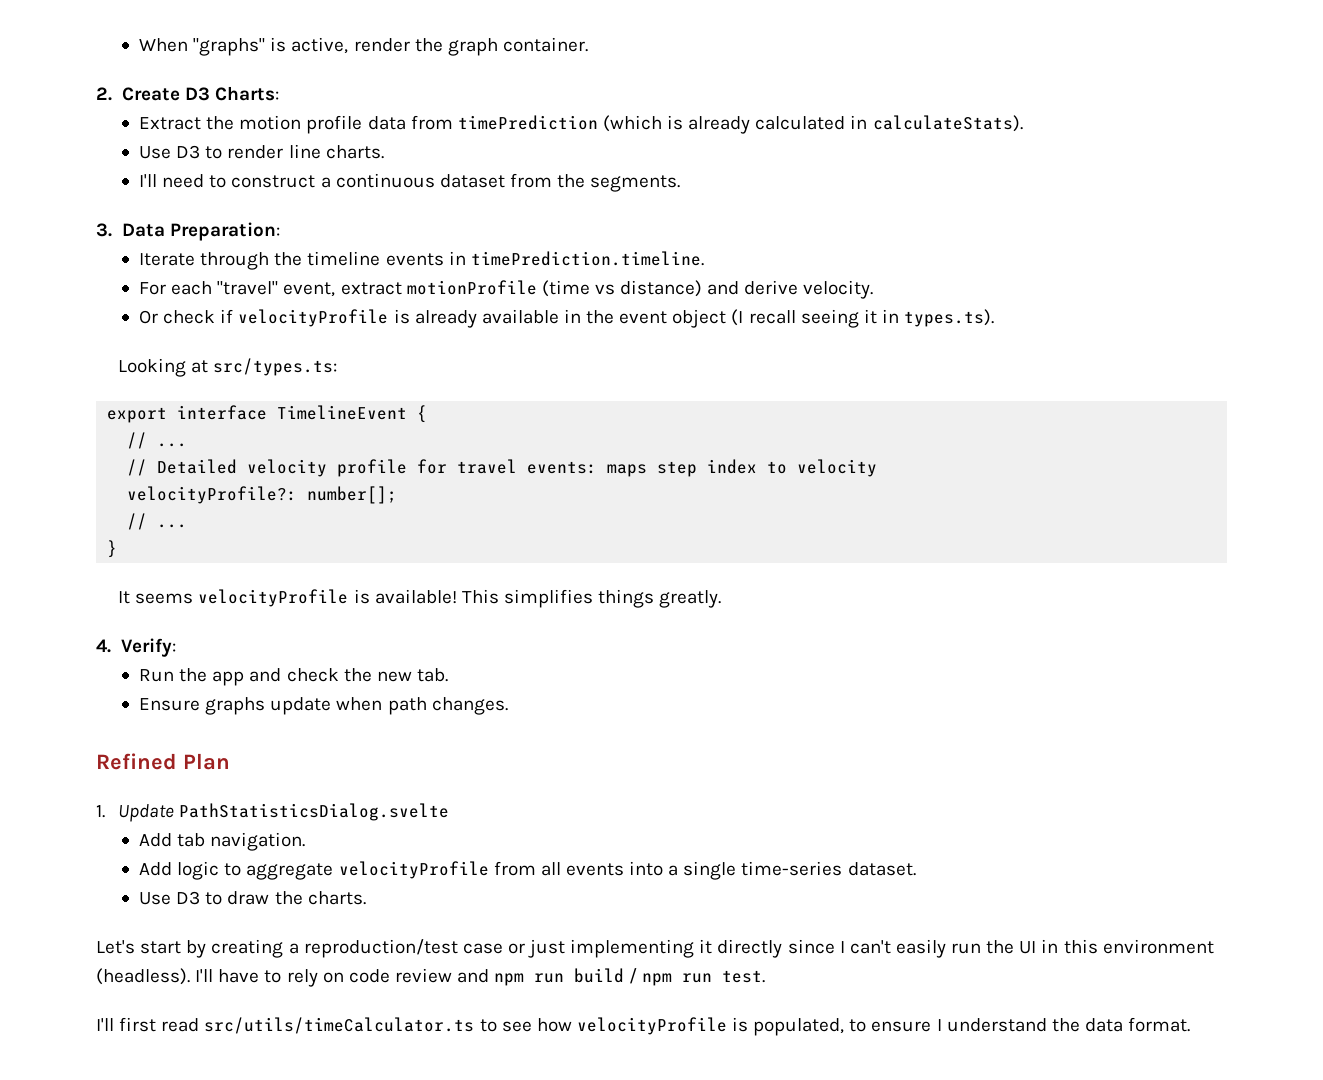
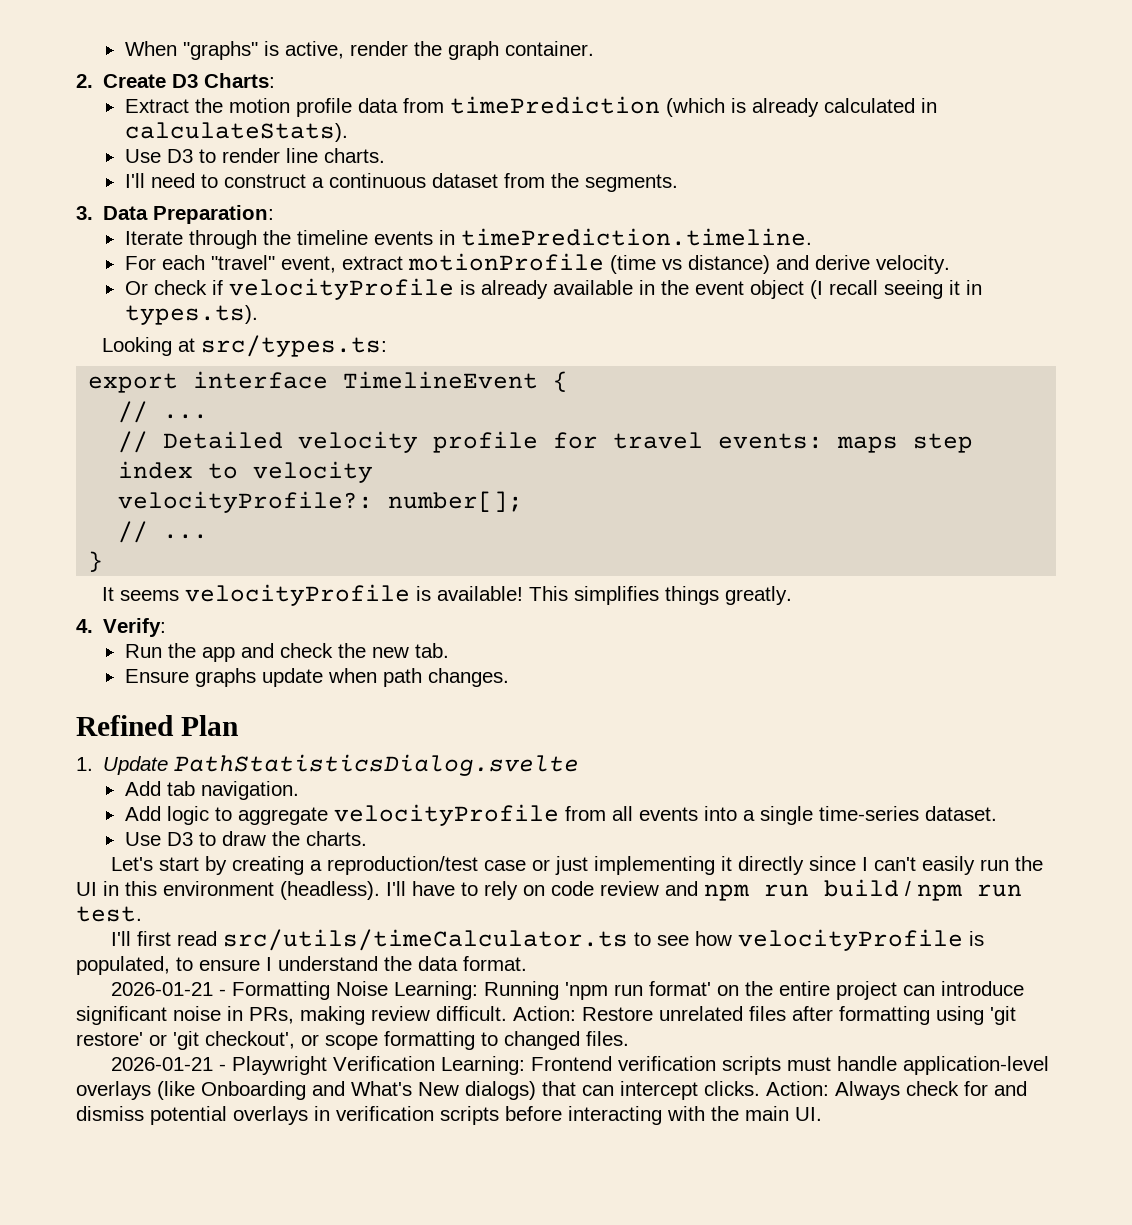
(1191, 1024) none -> [111,981,1025,1000] [76,1006,1016,1025] [76,1031,629,1050] [111,1056,1050,1075] [76,1081,1027,1100] [76,1106,822,1125] // 2026-01-21 - Formatting Noise Learning: Running 'npm run format' on the entire project can introduce significant noise in PRs, making review difficult. Action: Restore unrelated files after formatting using 'git restore' or 'git checkout', or scope formatting to changed files. // 2026-01-21 - Playwright Verification Learning: Frontend verification scripts must handle application-level overlays (like Onboarding and What's New dialogs) that can intercept clicks. Action: Always check for and dismiss potential overlays in verification scripts before interacting with the main UI.

